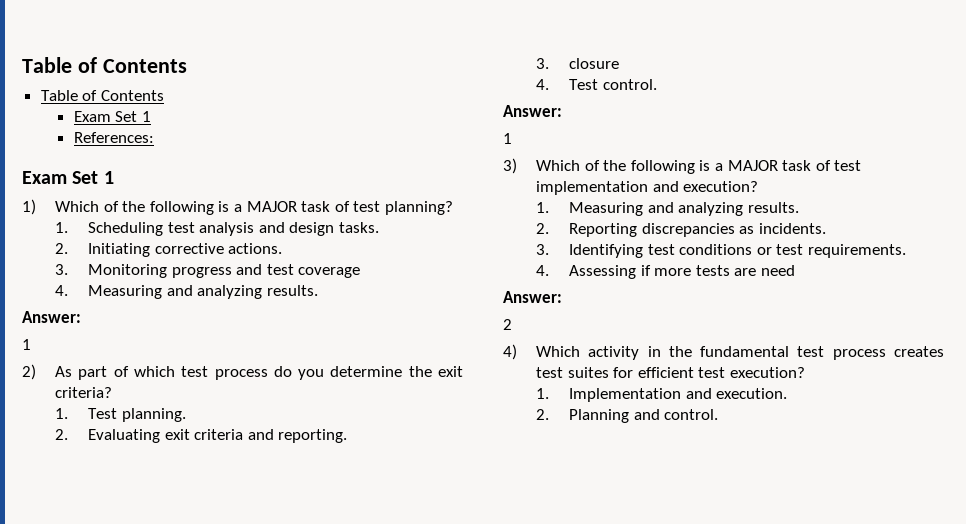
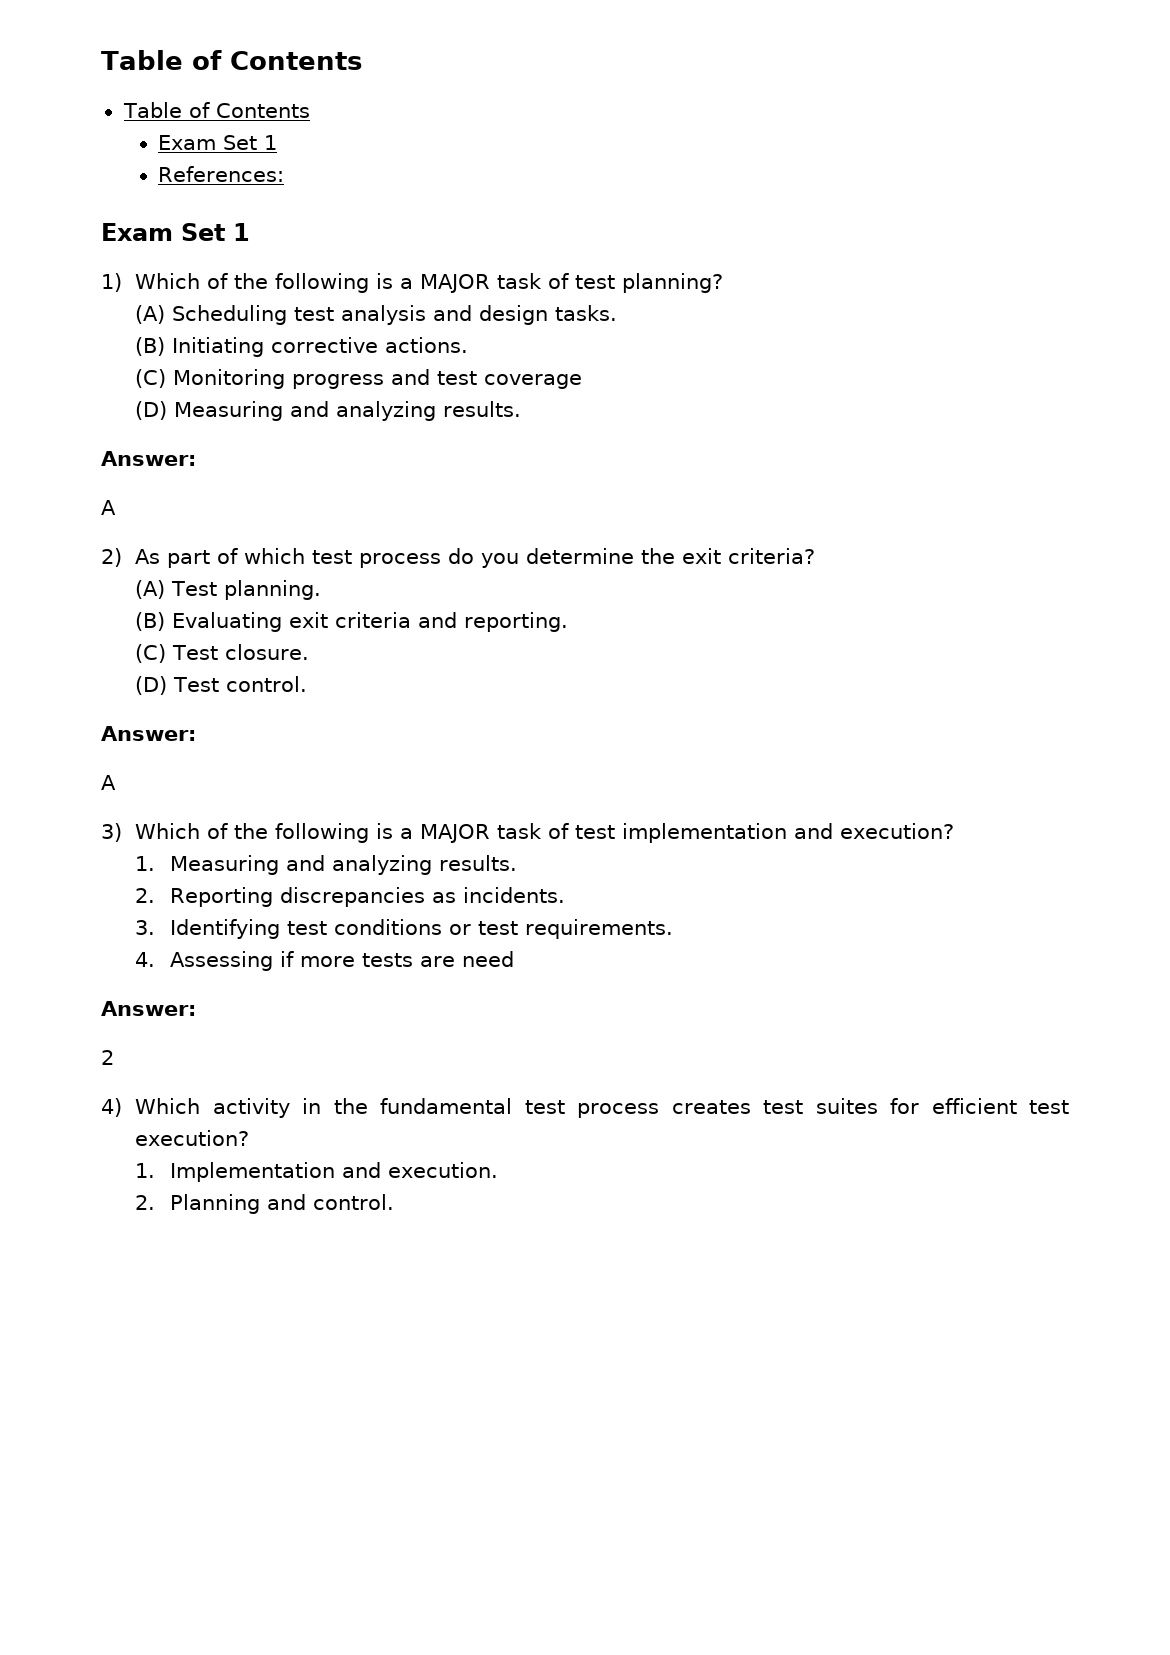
[55,222,69,233] 1. -> [135,305,166,324] (A)
[55,243,69,254] 2. -> [135,337,166,356] (B)
[55,264,69,275] 3. -> [135,369,167,388] (C)
[55,285,69,296] 4. -> [135,401,168,420] (D)
[22,339,31,350] 1 -> [101,500,116,515] A
[55,408,69,419] 1. -> [135,580,166,599] (A)
[55,429,69,440] 2. -> [135,612,166,631] (B)
[536,58,620,69] [536,79,550,90] 3. closure // 4. -> [135,644,310,663] [135,676,168,695] (C) Test closure. // (D)
[503,133,512,144] 1 -> [101,775,116,790] A

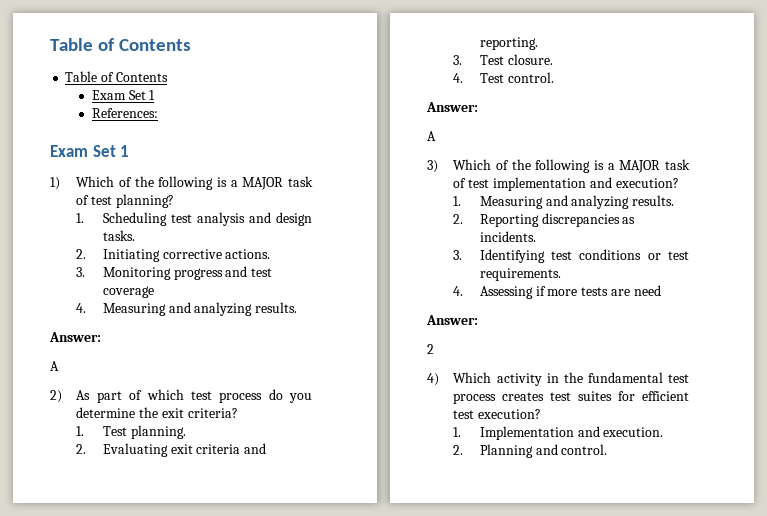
[135,305,166,324] (A) -> [76,213,85,223] 1.
[135,337,166,356] (B) -> [76,249,87,259] 2.
[135,369,167,388] (C) -> [76,267,86,277] 3.
[135,401,168,420] (D) -> [76,303,87,313] 4.
[135,580,166,599] (A) -> [76,426,85,436] 1.
[135,612,166,631] (B) -> [76,444,87,454] 2.
[135,644,167,663] (C) -> [453,55,463,65] 3.
[135,676,168,695] (D) -> [453,73,464,83] 4.

